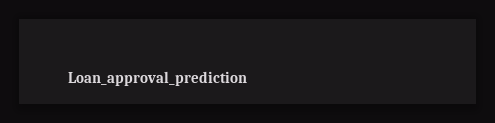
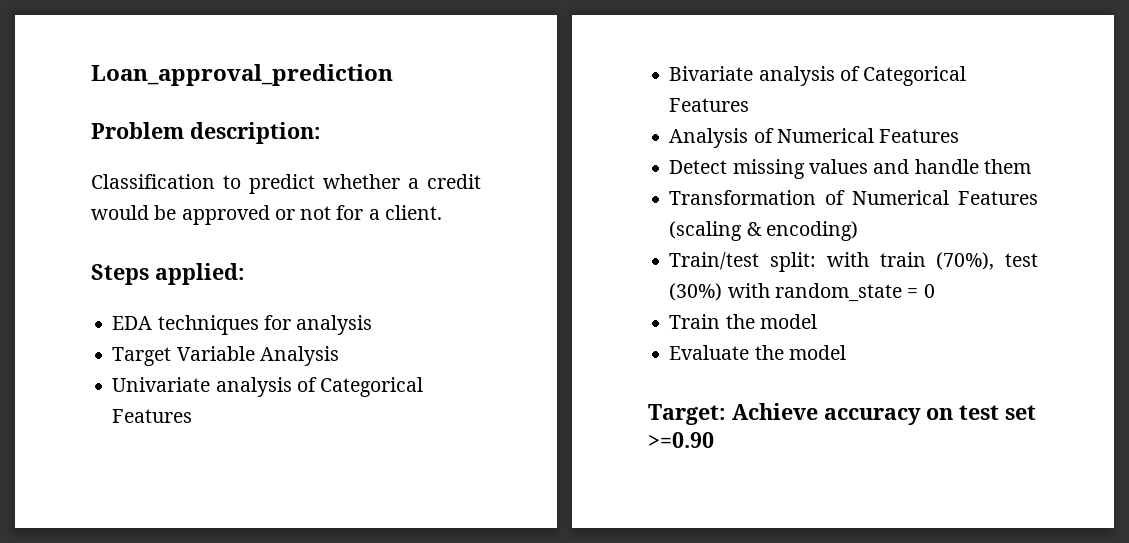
(247, 78) none -> [91,122,321,144] [91,174,481,194] [91,205,442,225] [91,263,245,285] [112,315,373,335] [112,346,339,366] [112,377,424,397] [112,409,193,423] [669,66,967,86] [669,98,750,112] [669,128,960,148] [669,159,1031,179] [669,190,1038,205] [669,221,858,241] [669,252,1038,272] [669,283,935,302] [669,314,817,329] [669,345,846,360] [648,403,1036,425] [648,432,714,448] // Problem description: // Classification to predict whether a credit would be approved or not for a client. // Steps applied: // EDA techniques for analysis // Target Variable Analysis // Univariate analysis of Categorical Features // Bivariate analysis of Categorical Features // Analysis of Numerical Features // Detect missing values and handle them // Transformation of Numerical Features (scaling & encoding) // Train/test split: with train (70%), test (30%) with random_state = 0 // Train the model // Evaluate the model // Target: Achieve accuracy on test set >=0.90

